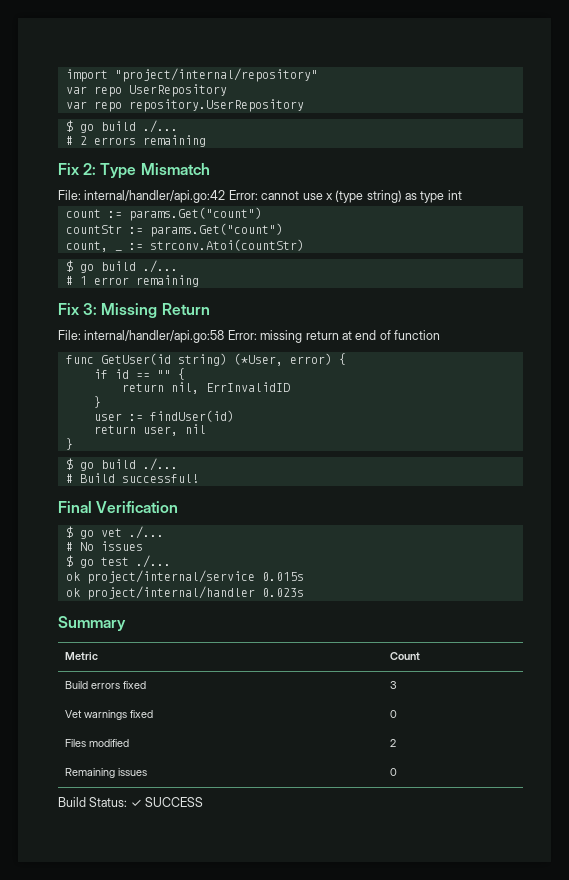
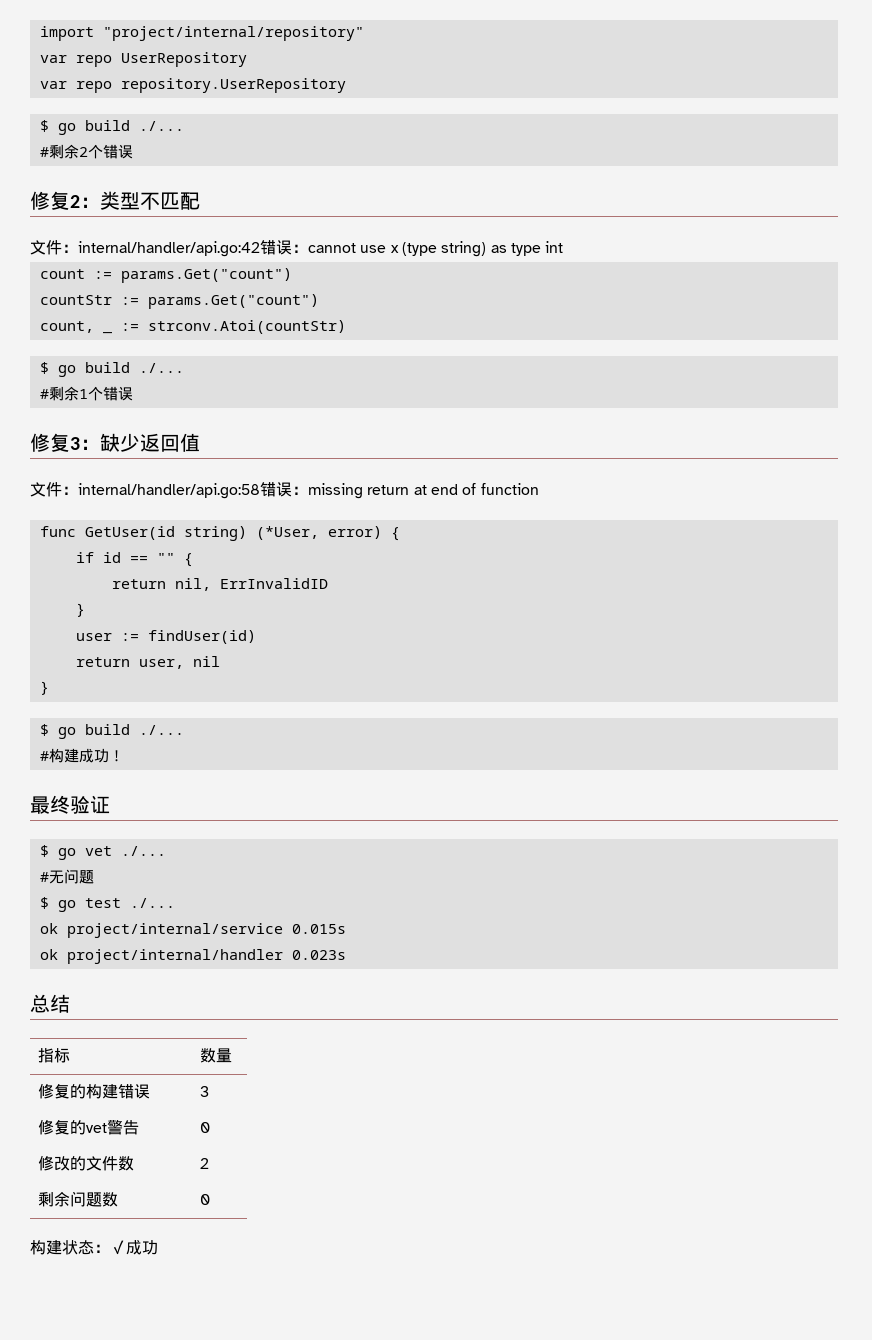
[79,135,206,147] [58,163,210,179] [58,190,258,203] 2 errors remaining // Fix 2: Type Mismatch // File: internal/handler/api.go:42 Error: -> [48,144,133,159] [30,191,200,210] [30,240,308,257] 剩余2个错误 // 修复2：类型不匹配 // 文件：internal/handler/api.go:42错误：
[79,275,199,287] [58,303,210,318] [58,330,257,343] 1 error remaining // Fix 3: Missing Return // File: internal/handler/api.go:58 Error: -> [48,386,133,401] [30,433,200,452] [30,482,308,499] 剩余1个错误 // 修复3：缺少返回值 // 文件：internal/handler/api.go:58错误：
[79,473,199,483] [58,501,179,513] Build successful! // Final Verification -> [48,748,124,763] [30,795,110,814] 构建成功！ // 最终验证
[79,541,143,551] No issues -> [48,869,94,884] 无问题
[58,616,126,631] [64,652,98,660] [389,652,420,660] [64,681,146,689] [389,681,397,689] [64,710,153,720] [389,710,397,718] [64,739,129,747] Summary // Metric | Count // Build errors fixed | 3 // Vet warnings fixed | 0 // Files modified -> [30,994,70,1013] [37,1048,70,1063] [199,1048,232,1063] [37,1083,150,1099] [199,1086,209,1097] [37,1119,139,1135] [199,1122,210,1133] [37,1155,134,1171] 总结 // 指标 | 数量 // 修复的构建错误 | 3 // 修复的vet警告 | 0 // 修改的文件数
[64,768,147,778] [389,768,397,776] [58,797,204,807] Remaining issues | 0 // Build Status: ✓ SUCCESS -> [37,1191,118,1207] [199,1194,210,1205] [30,1240,158,1255] 剩余问题数 | 0 // 构建状态：✓成功

